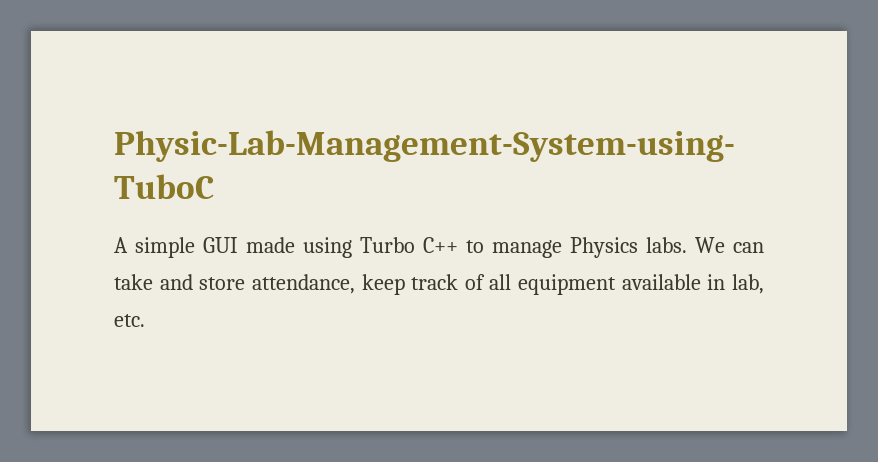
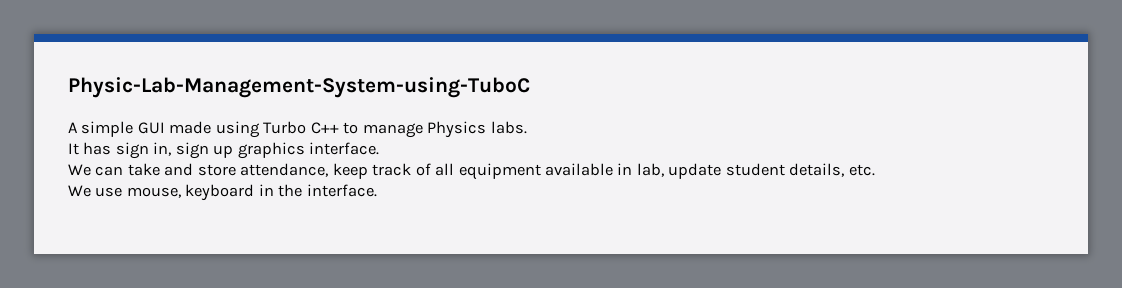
(687, 245) none -> [68,142,380,159] // It has sign in, sign up graphics interface. //
[114,314,145,327] etc. -> [668,163,875,179] [68,184,377,201] update student details, etc. // We use mouse, keyboard in the interface.

